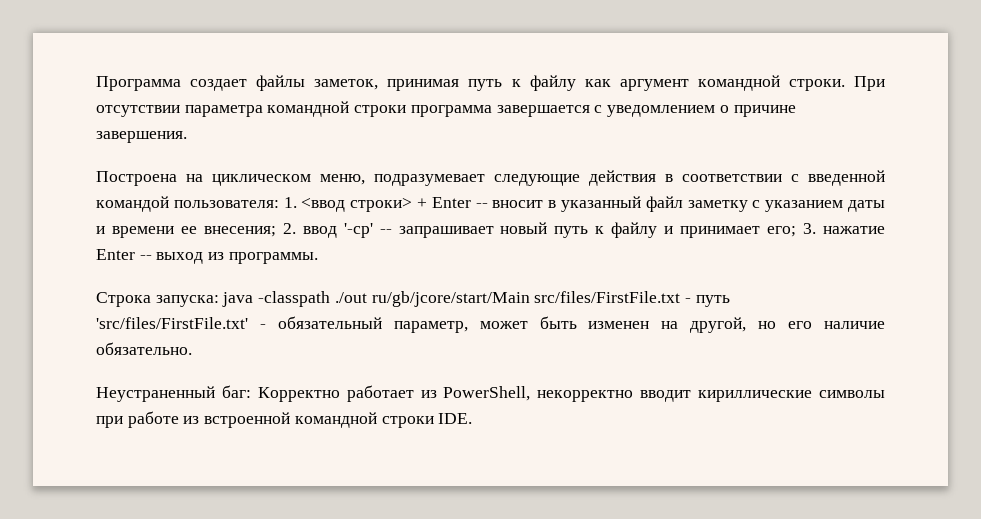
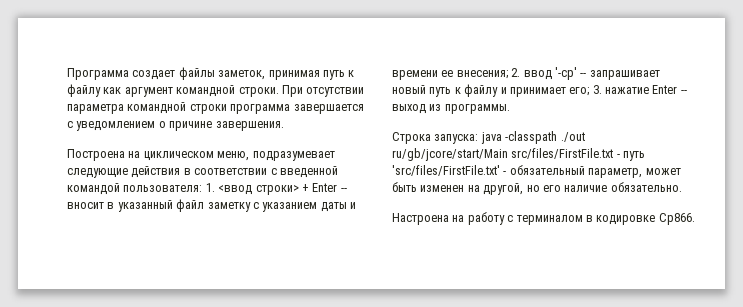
[96,385,886,402] [96,411,473,428] Неустраненный баг: Корректно работает из PowerShell, некорректно вводит кириллические символы при работе из встроенной командной строки IDE. -> [392,212,695,225] Настроена на работу с терминалом в кодировке Cp866.

